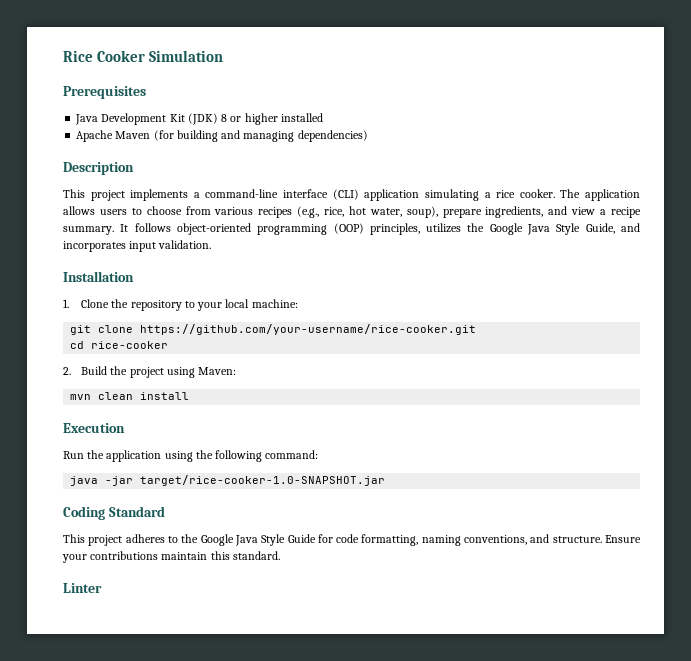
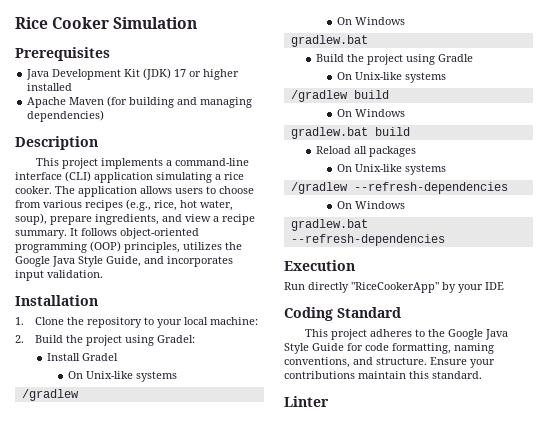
[221,114,228,122] 8 -> [174,69,187,77] 17
[70,324,477,335] [70,341,169,349] // git clone https://github.com/your-username/rice-cooker.git // cd rice-cooker -> (259, 321) none
[198,367,237,375] [70,392,190,400] [63,423,125,433] [63,450,319,462] [70,475,386,486] Maven: // mvn clean install // Execution // Run the application using the following command: // java -jar target/rice-cooker-1.0-SNAPSHOT.jar -> [157,335,196,343] [47,353,119,361] [67,371,177,382] [21,389,79,401] [336,17,405,25] [290,35,368,47] [316,54,474,65] [336,72,446,83] [290,90,389,102] [336,109,405,117] [290,127,410,139] [316,146,417,157] [336,164,446,175] [290,182,508,194] [336,201,405,209] [290,219,368,231] [290,234,445,246] [284,260,355,271] [284,282,504,293] Gradel: // Install Gradel // On Unix-like systems // /gradlew // On Windows // gradlew.bat // Build the project using Gradle // On Unix-like systems // /gradlew build // On Windows // gradlew.bat build // Reload all packages // On Unix-like systems // /gradlew --refresh-dependencies // On Windows // gradlew.bat --refresh-dependencies // Execution // Run directly "RiceCookerApp" by your IDE

